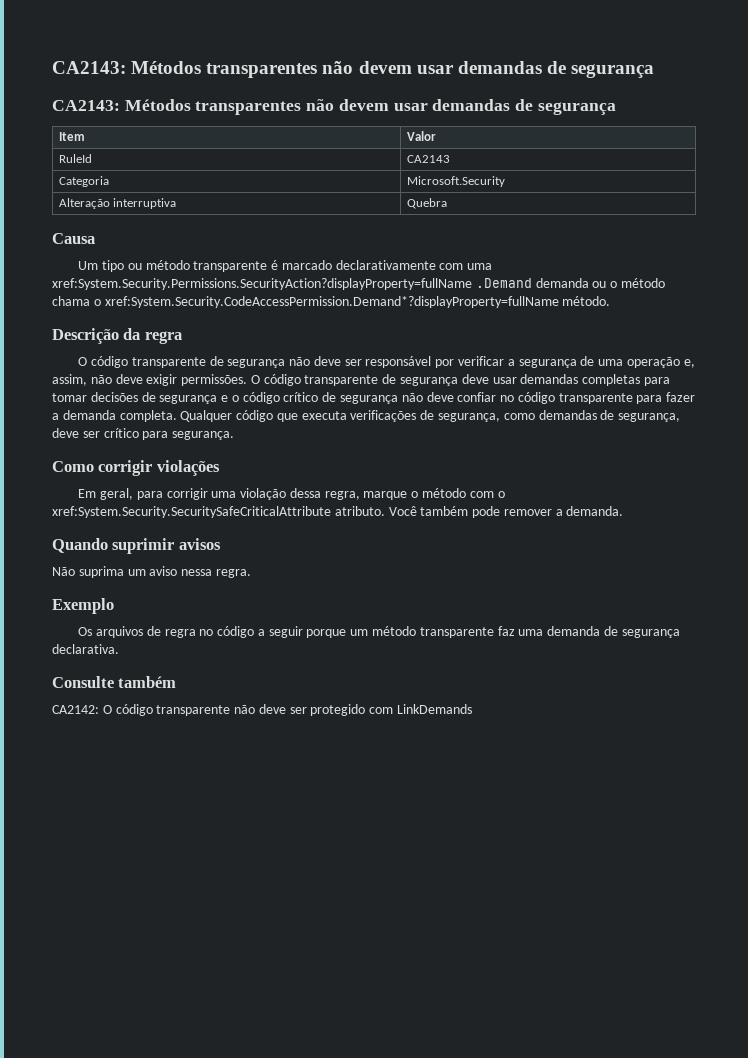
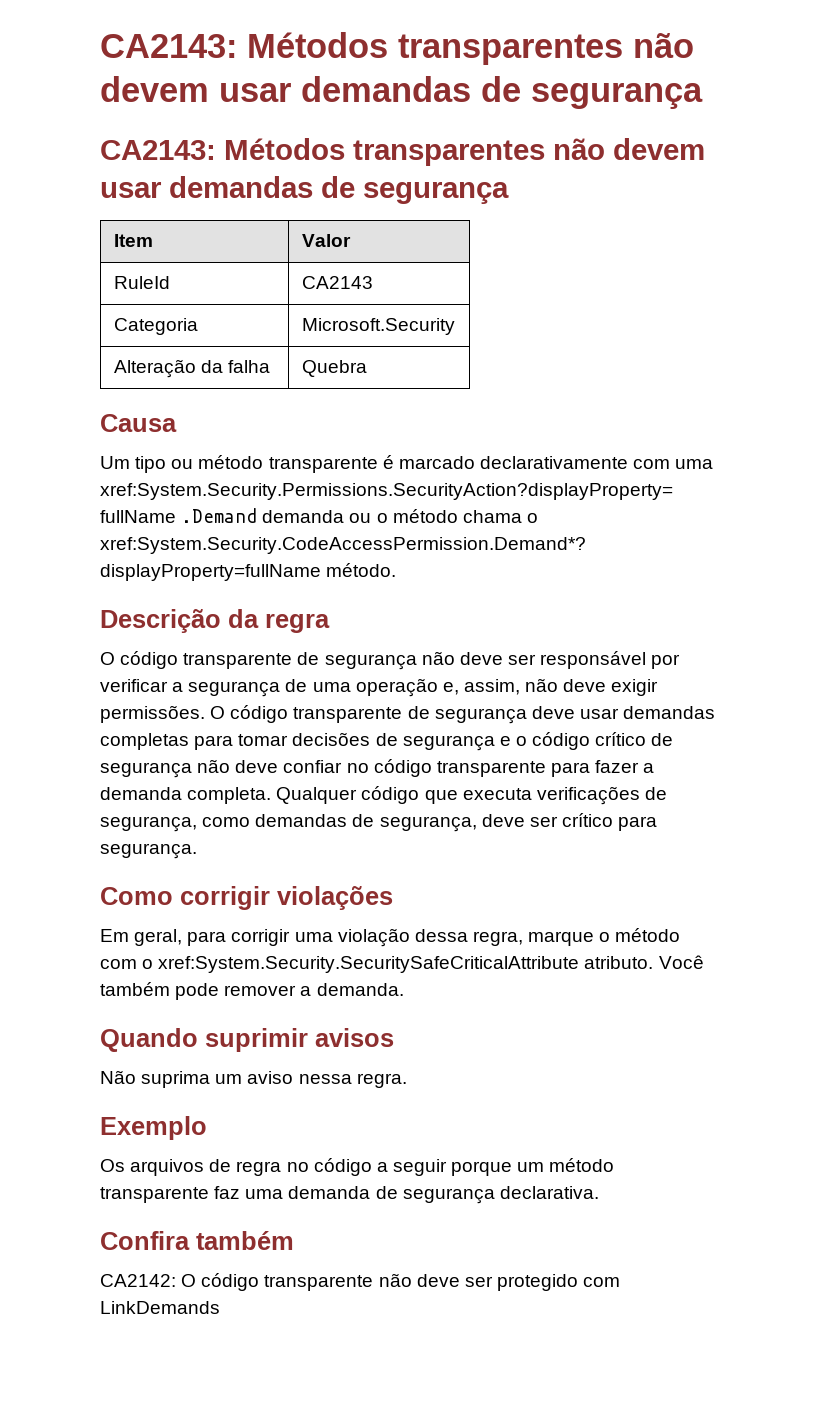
[113,198,177,209] interruptiva -> [201,360,271,373] da falha
[52,676,114,688] Consulte -> [100,1231,190,1250] Confira

